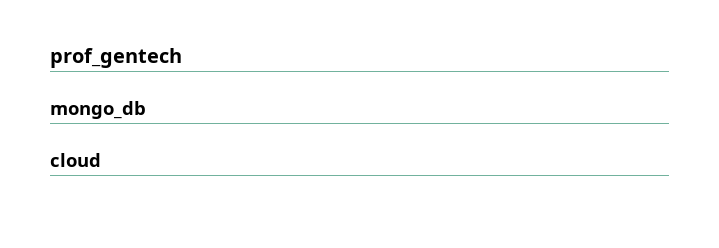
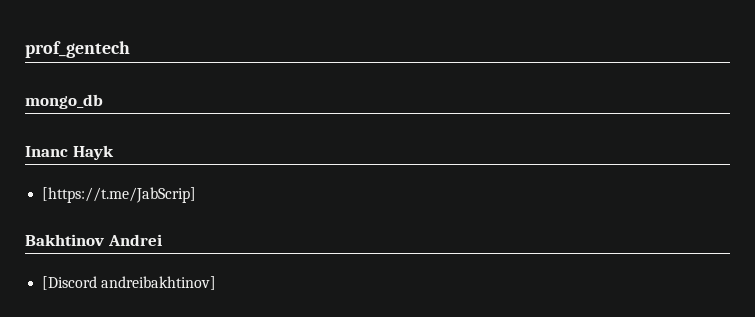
[50,153,101,167] cloud -> [25,145,114,160] [42,187,197,203] [25,234,162,246] [42,276,217,290] Inanc Hayk // [https://t.me/JabScrip] // Bakhtinov Andrei // [Discord andreibakhtinov]

